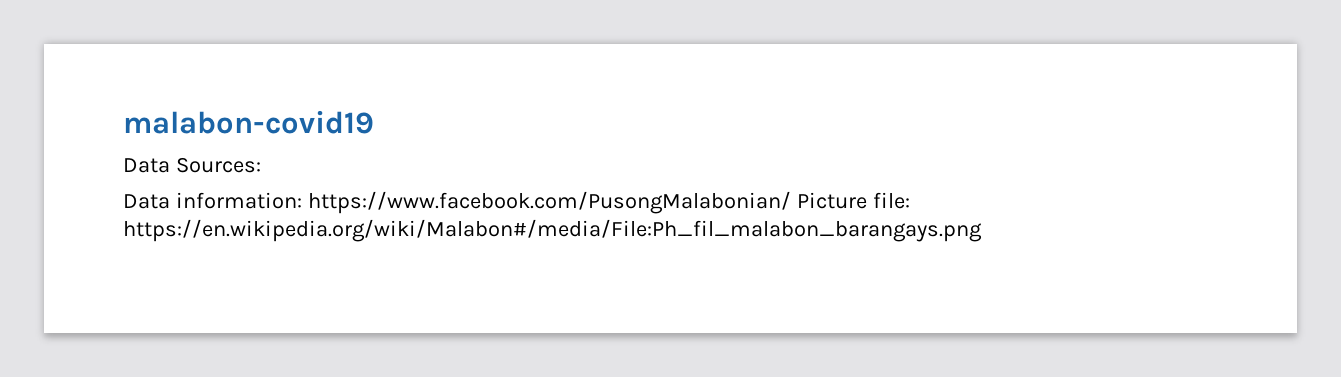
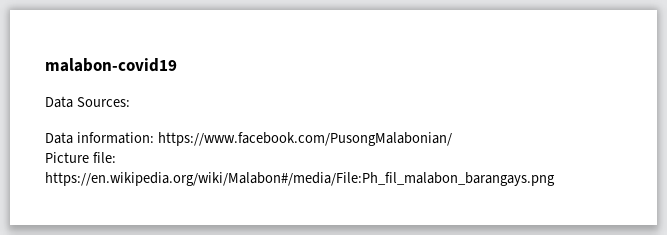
(791, 202) none -> (452, 139) //

